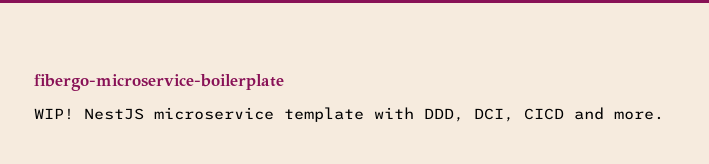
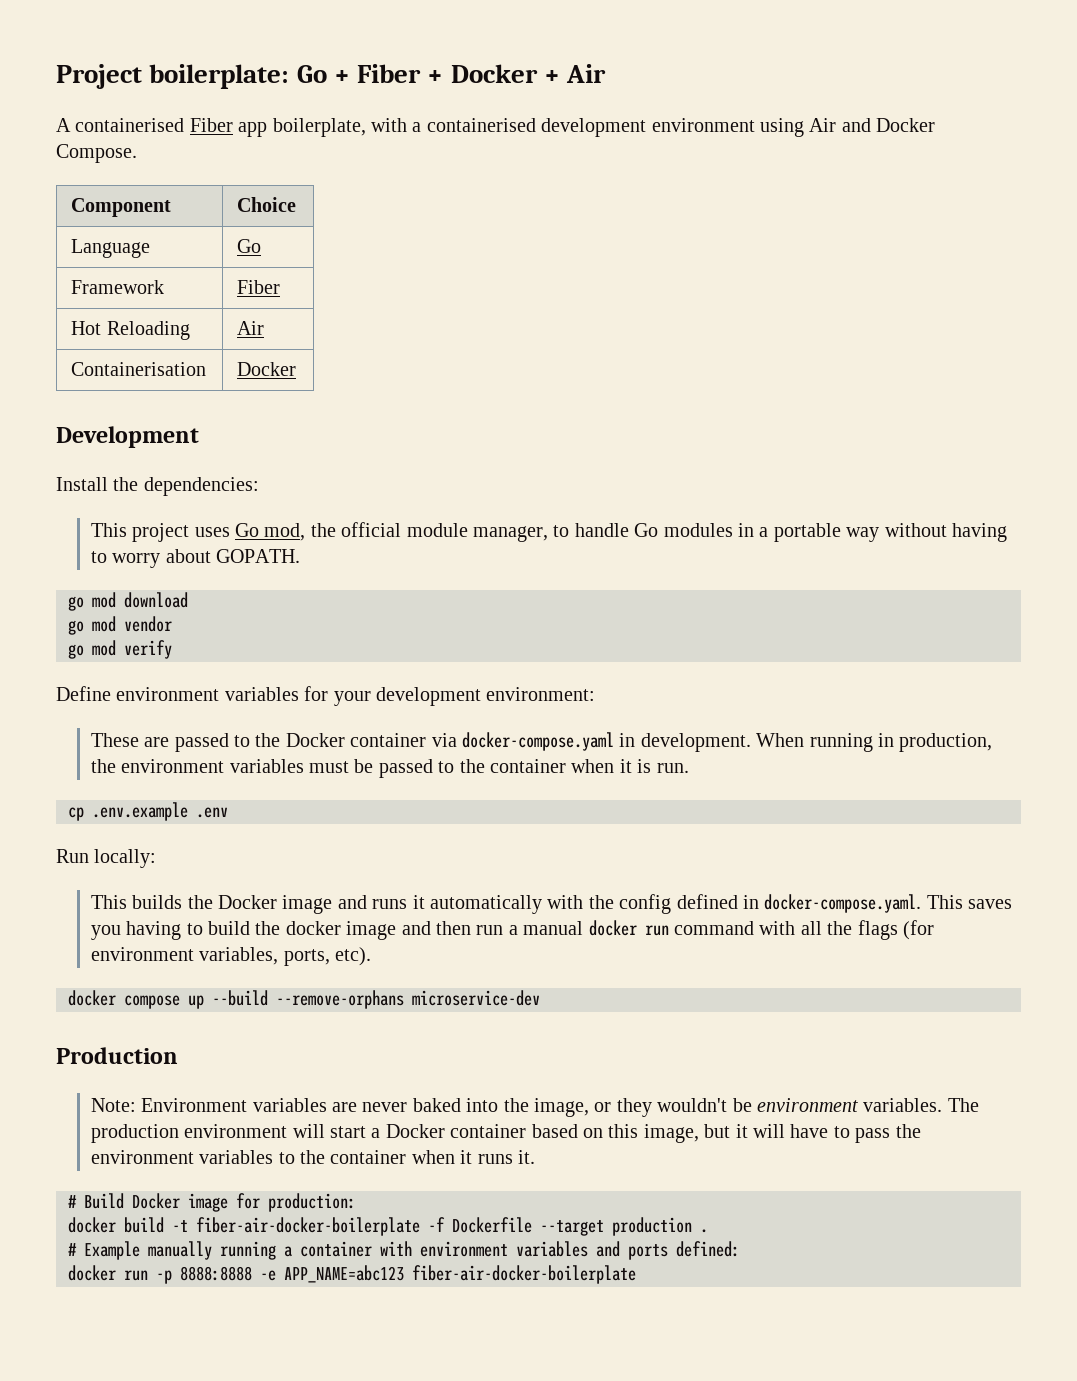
[34,74,284,91] [34,107,664,122] fibergo-microservice-boilerplate // WIP! NestJS microservice template with DDD, DCI, CICD and more. -> [56,64,607,89] [56,118,936,137] [56,144,137,163] [71,198,172,217] [237,197,297,212] [71,239,151,258] [237,239,262,253] [71,280,165,294] [237,280,281,294] [71,321,190,340] [237,321,265,335] [71,362,207,376] [237,362,297,376] [56,426,199,448] [56,477,259,496] [90,522,1007,542] [90,549,300,568] [68,592,188,611] [68,616,172,635] [68,640,172,659] [56,686,596,706] [90,732,993,752] [90,759,689,778] [68,802,228,821] [56,849,157,868] [90,894,1013,914] [90,920,934,940] [90,947,371,966] [68,990,540,1009] [56,1047,178,1064] [90,1098,979,1117] [90,1124,921,1143] [90,1150,535,1164] [68,1193,356,1212] [68,1217,708,1236] [68,1241,740,1260] [68,1265,636,1284] Project boilerplate: Go + Fiber + Docker + Air // A containerised Fiber app boilerplate, with a containerised development environment using Air and Docker Compose. // Component | Choice // Language | Go // Framework | Fiber // Hot Reloading | Air // Containerisation | Docker // Development // Install the dependencies: // This project uses Go mod, the official module manager, to handle Go modules in a portable way without having to worry about GOPATH. // go mod download // go mod vendor // go mod verify // Define environment variables for your development environment: // These are passed to the Docker container via docker-compose.yaml in development. When running in production, the environment variables must be passed to the container when it is run. // cp .env.example .env // Run locally: // This builds the Docker image and runs it automatically with the config defined in docker-compose.yaml. This saves you having to build the docker image and then run a manual docker run command with all the flags (for environment variables, ports, etc). // docker compose up --build --remove-orphans microservice-dev // Production // Note: Environment variables are never baked into the image, or they wouldn't be environment variables. The production environment will start a Docker container based on this image, but it will have to pass the environment variables to the container when it runs it. // # Build Docker image for production: // docker build -t fiber-air-docker-boilerplate -f Dockerfile --target production . // # Example manually running a container with environment variables and ports defined: // docker run -p 8888:8888 -e APP_NAME=abc123 fiber-air-docker-boilerplate

